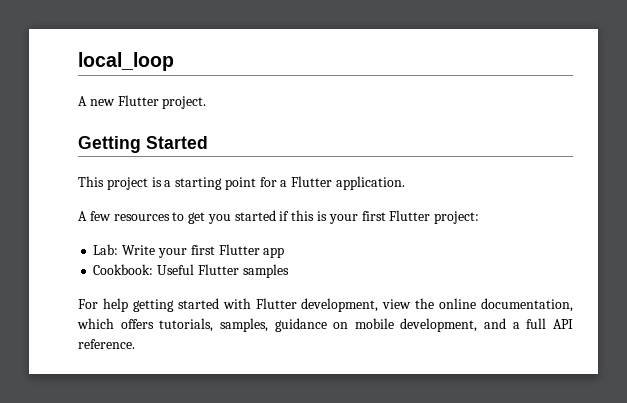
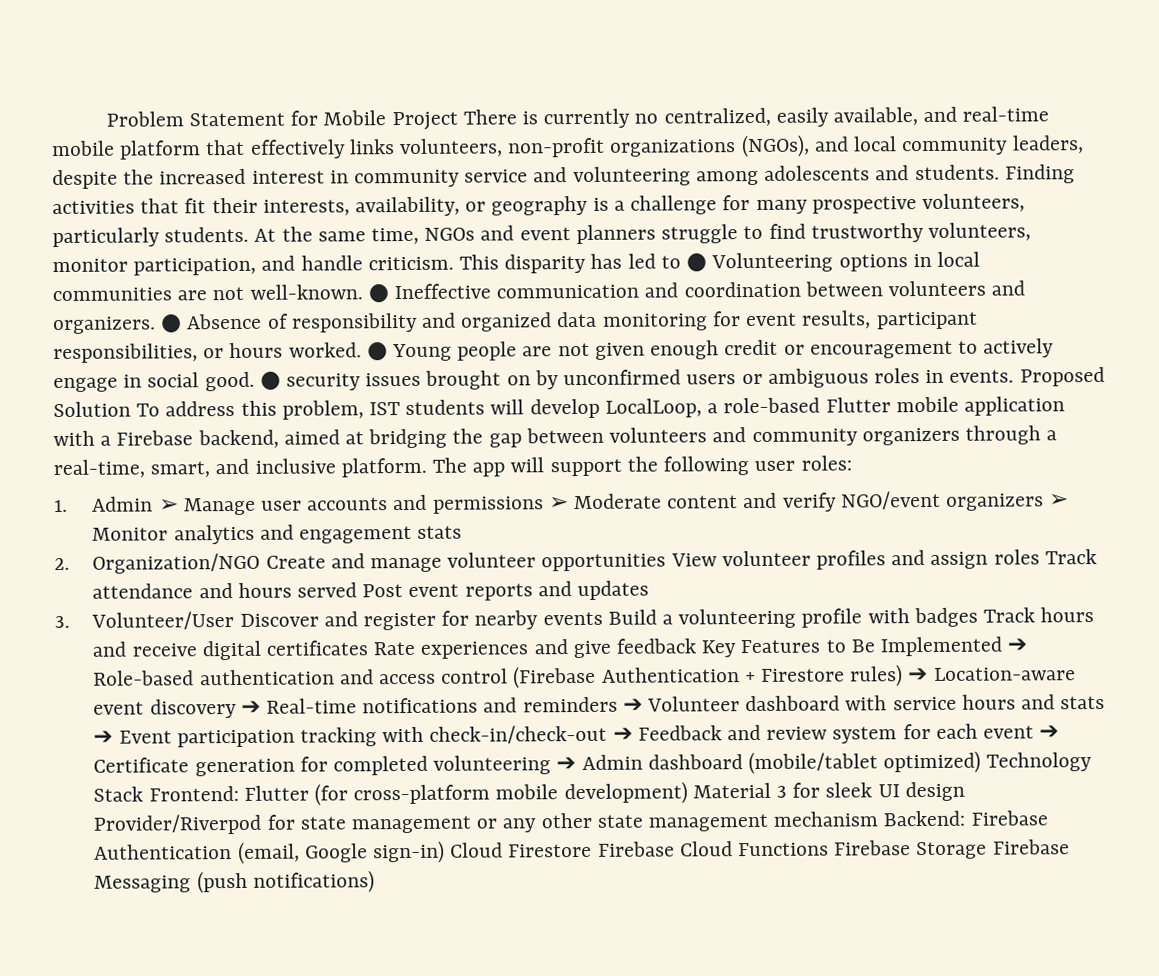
[78,52,174,71] [78,95,207,109] [78,136,208,153] [78,176,406,190] [78,210,480,224] [93,244,285,258] [93,264,289,278] [78,298,573,312] [77,318,573,332] [78,339,135,349] local_loop // A new Flutter project. // Getting Started // This project is a starting point for a Flutter application. // A few resources to get you started if this is your first Flutter project: // Lab: Write your first Flutter app // Cookbook: Useful Flutter samples // For help getting started with Flutter development, view the online documentation, which offers tutorials, samples, guidance on mobile development, and a full API reference. -> [105,106,1050,131] [51,134,1084,160] [52,164,1075,190] [52,193,1025,217] [52,222,1031,248] [52,251,980,276] [52,280,1026,303] [53,310,978,335] [53,338,1055,364] [53,366,1105,393] [53,396,1065,420] [53,425,1058,449] [53,455,852,479] [54,490,1070,516] [92,524,463,545] [54,549,1097,574] [92,580,649,601] [54,607,1095,631] [92,636,1028,661] [93,664,1076,689] [93,694,1106,719] [93,723,1060,748] [93,750,1093,777] [93,781,965,806] [93,810,1048,835] [94,839,1070,864] [94,870,375,894] Problem Statement for Mobile Project There is currently no centralized, easily available, and real-time mobile platform that effectively links volunteers, non-profit organizations (NGOs), and local community leaders, despite the increased interest in community service and volunteering among adolescents and students. Finding activities that fit their interests, availability, or geography is a challenge for many prospective volunteers, particularly students. At the same time, NGOs and event planners struggle to find trustworthy volunteers, monitor participation, and handle criticism. This disparity has led to ● Volunteering options in local communities are not well-known. ● Ineffective communication and coordination between volunteers and organizers. ● Absence of responsibility and organized data monitoring for event results, participant responsibilities, or hours worked. ● Young people are not given enough credit or encouragement to actively engage in social good. ● security issues brought on by unconfirmed users or ambiguous roles in events. Proposed Solution To address this problem, IST students will develop LocalLoop, a role-based Flutter mobile application with a Firebase backend, aimed at bridging the gap between volunteers and community organizers through a real-time, smart, and inclusive platform. The app will support the following user roles: // 1. Admin ➢ Manage user accounts and permissions ➢ Moderate content and verify NGO/event organizers ➢ Monitor analytics and engagement stats // 2. Organization/NGO Create and manage volunteer opportunities View volunteer profiles and assign roles Track attendance and hours served Post event reports and updates // 3. Volunteer/User Discover and register for nearby events Build a volunteering profile with badges Track hours and receive digital certificates Rate experiences and give feedback Key Features to Be Implemented ➔ Role-based authentication and access control (Firebase Authentication + Firestore rules) ➔ Location-aware event discovery ➔ Real-time notifications and reminders ➔ Volunteer dashboard with service hours and stats ➔ Event participation tracking with check-in/check-out ➔ Feedback and review system for each event ➔ Certificate generation for completed volunteering ➔ Admin dashboard (mobile/tablet optimized) Technology Stack Frontend: Flutter (for cross-platform mobile development) Material 3 for sleek UI design Provider/Riverpod for state management or any other state management mechanism Backend: Firebase Authentication (email, Google sign-in) Cloud Firestore Firebase Cloud Functions Firebase Storage Firebase Messaging (push notifications)

